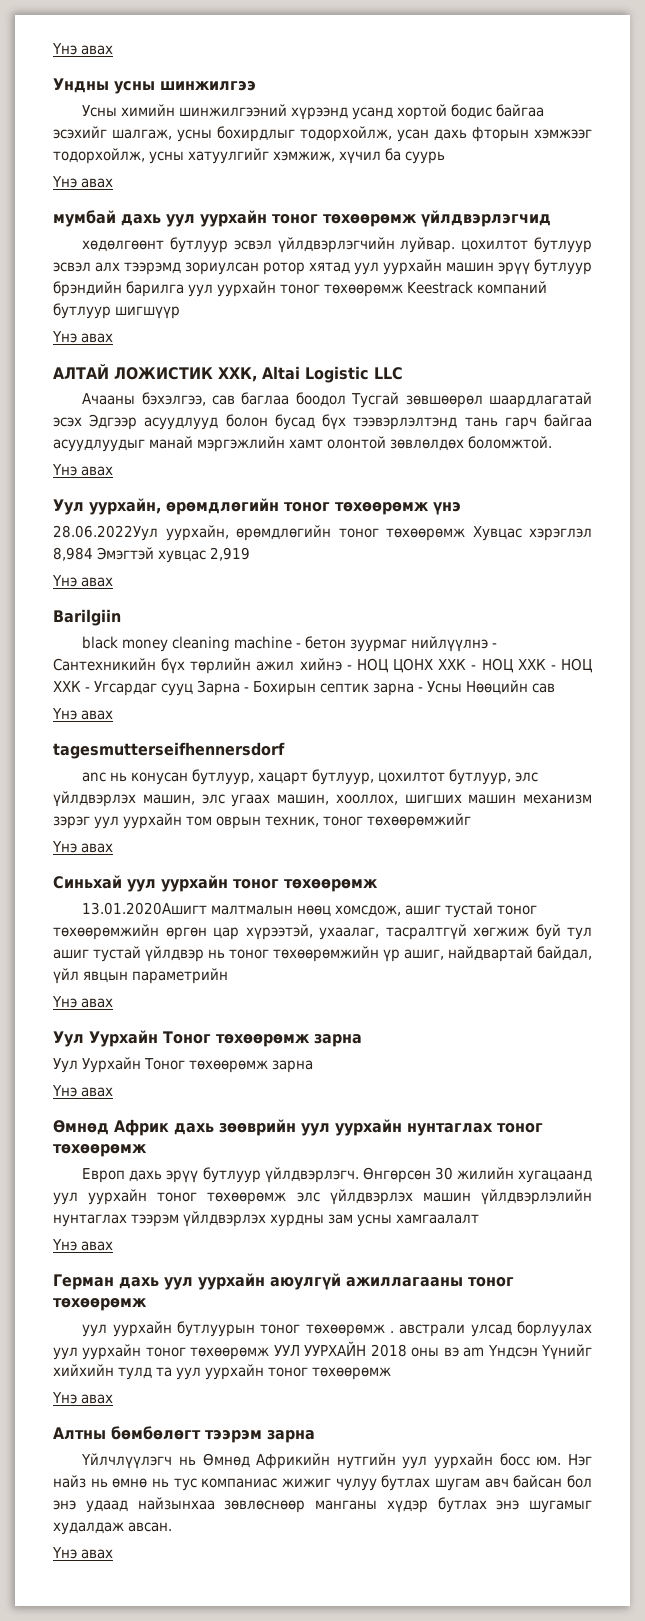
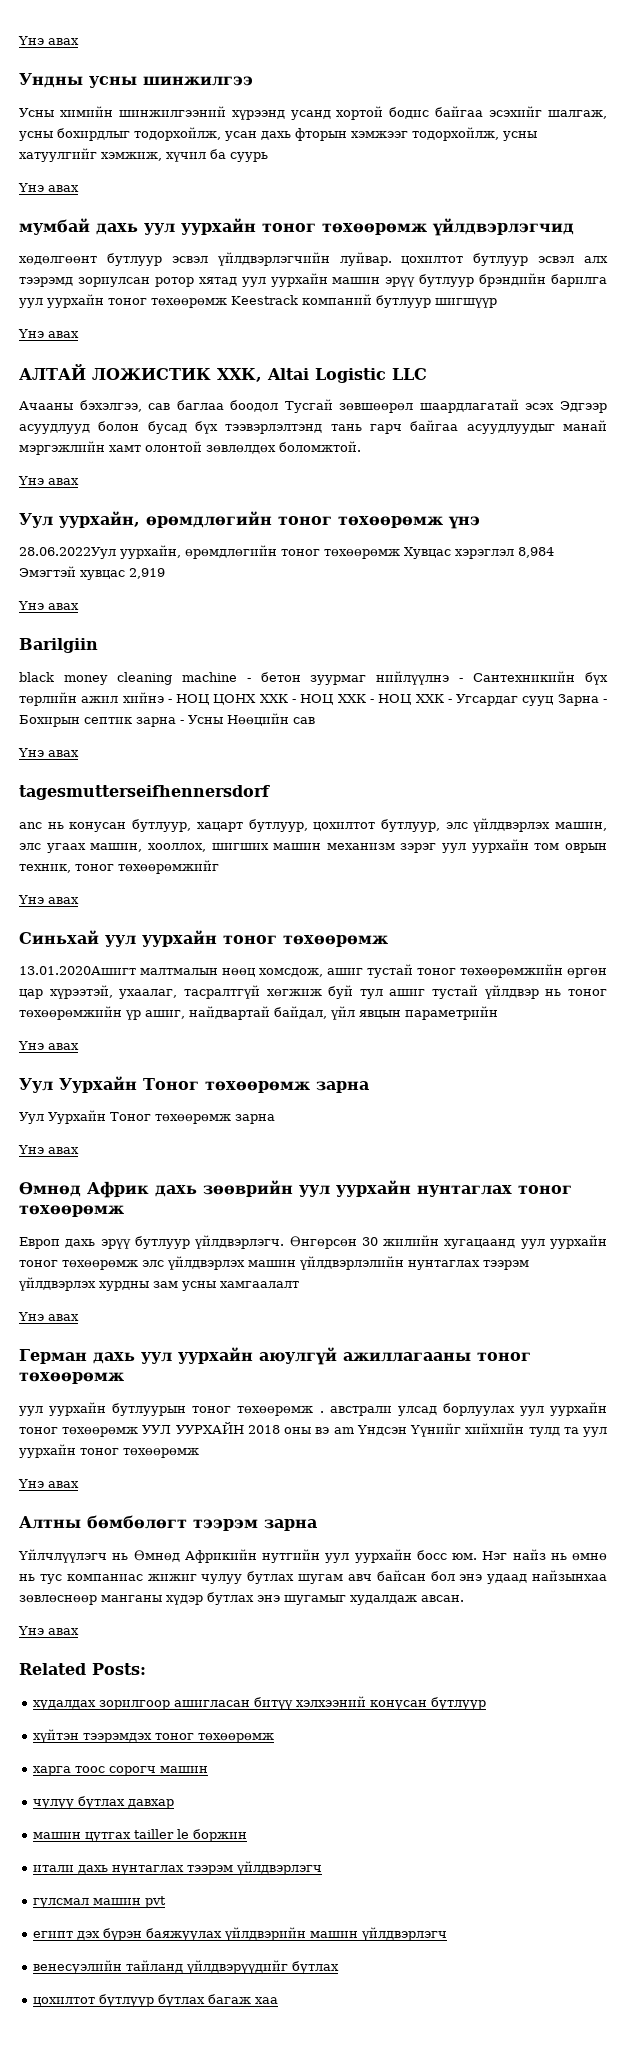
(113, 1554) none -> [19,1663,146,1675] [32,1696,486,1710] [32,1729,274,1743] [32,1766,208,1776] [32,1796,174,1809] [32,1829,247,1842] [32,1861,322,1875] [32,1896,166,1908] [32,1927,447,1941] [32,1960,339,1974] [32,1994,278,2007] // Related Posts: // худалдах зорилгоор ашигласан битүү хэлхээний конусан бутлуур // хүйтэн тээрэмдэх тоног төхөөрөмж // харга тоос сорогч машин // чулуу бутлах давхар // машин цутгах tailler le боржин // итали дахь нунтаглах тээрэм үйлдвэрлэгч // гулсмал машин pvt // египт дэх бүрэн баяжуулах үйлдвэрийн машин үйлдвэрлэгч // венесуэлийн тайланд үйлдвэрүүдийг бутлах // цохилтот бутлуур бутлах багаж хаа

